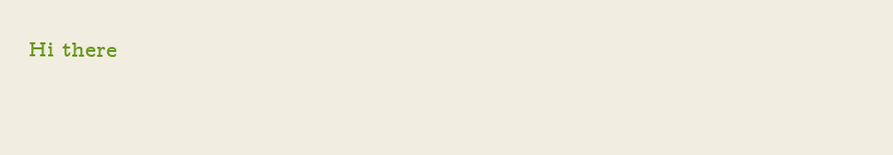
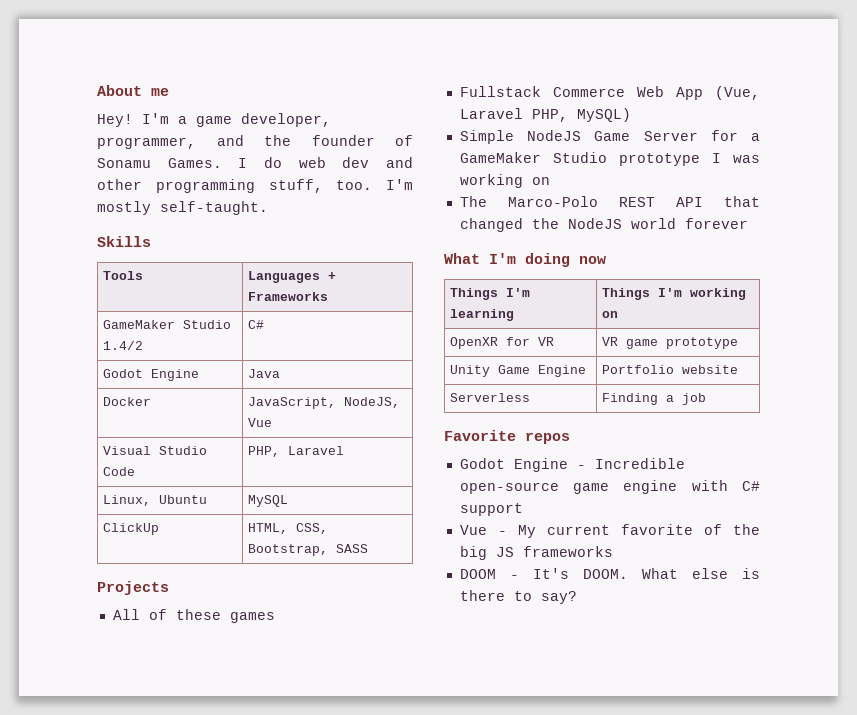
[28,42,118,58] Hi there -> [97,85,169,96] [97,113,331,127] [97,135,413,149] [97,157,413,168] [97,179,413,193] [97,201,268,215] [97,236,151,247] [102,271,143,280] [247,271,336,283] [247,292,328,301] [102,320,231,329] [102,341,143,350] [247,320,264,329] [102,369,199,381] [247,369,280,378] [102,397,151,406] [247,397,400,409] [247,418,272,427] [102,446,207,455] [102,467,135,476] [247,446,344,457] [102,495,207,506] [247,495,288,507] [102,523,159,535] [247,523,328,534] [247,544,368,556] [97,581,169,595] [112,609,275,623] [459,86,760,100] [459,108,631,122] [459,130,760,144] [459,152,760,166] [459,174,550,188] [459,196,760,207] [459,218,748,232] [444,253,606,267] [449,288,530,300] [449,309,514,321] [601,288,746,300] [601,311,618,318] [449,337,554,349] [601,337,738,349] [449,365,586,377] [601,365,738,374] [449,393,530,402] [601,393,706,405] [444,430,570,444] [459,458,685,472] [459,480,760,494] [459,503,523,516] [459,524,760,538] [459,546,613,560] [459,568,760,579] [459,590,577,604] About me // Hey! I'm a game developer, programmer, and the founder of Sonamu Games. I do web dev and other programming stuff, too. I'm mostly self-taught. // Skills // Tools | Languages + Frameworks // GameMaker Studio 1.4/2 | C# // Godot Engine | Java // Docker | JavaScript, NodeJS, Vue // Visual Studio Code | PHP, Laravel // Linux, Ubuntu | MySQL // ClickUp | HTML, CSS, Bootstrap, SASS // Projects // All of these games // Fullstack Commerce Web App (Vue, Laravel PHP, MySQL) // Simple NodeJS Game Server for a GameMaker Studio prototype I was working on // The Marco-Polo REST API that changed the NodeJS world forever // What I'm doing now // Things I'm learning | Things I'm working on // OpenXR for VR | VR game prototype // Unity Game Engine | Portfolio website // Serverless | Finding a job // Favorite repos // Godot Engine - Incredible open-source game engine with C# support // Vue - My current favorite of the big JS frameworks // DOOM - It's DOOM. What else is there to say?

